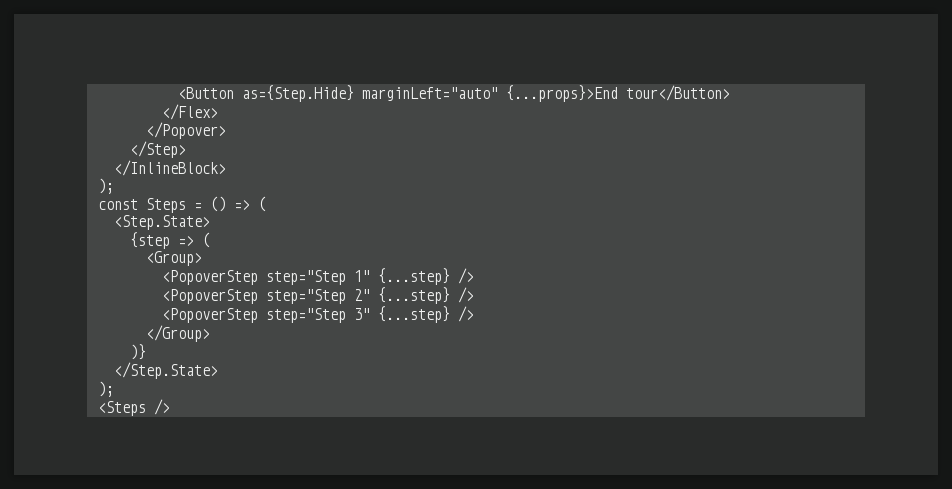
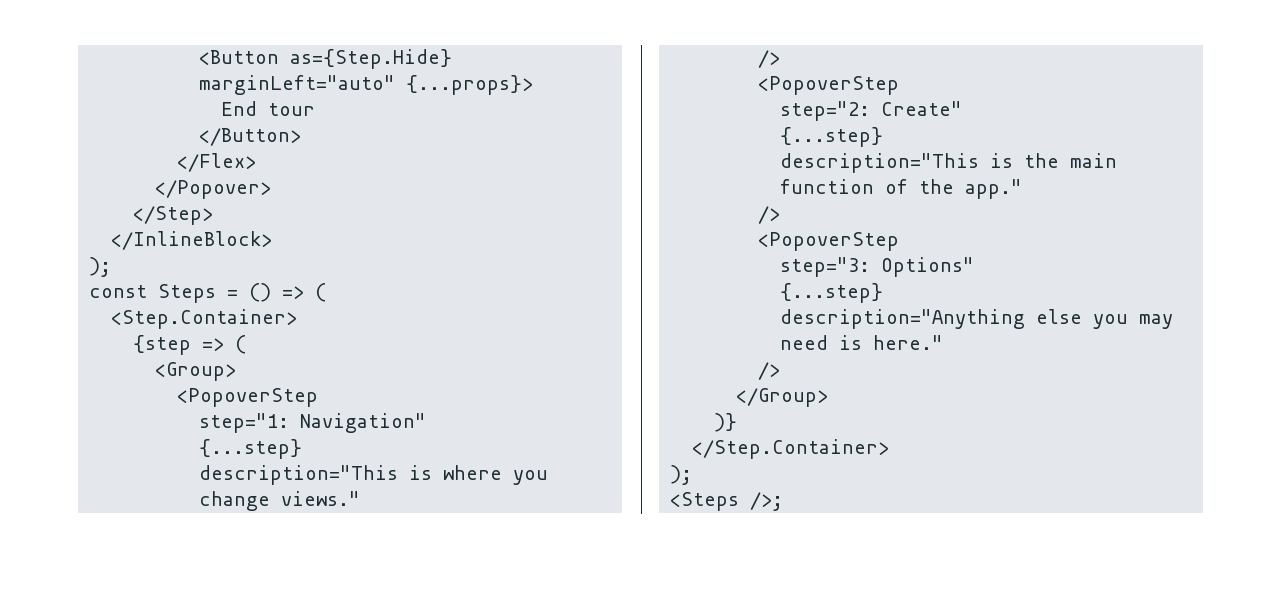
[505,85,730,102] {...props}>End tour</Button> -> [406,75,534,95] [221,101,316,116] [199,128,302,146] {...props}> // End tour // </Button>
[113,215,210,230] <Step.State> -> [111,309,298,329] <Step.Container>
[265,268,474,285] [161,287,474,304] [161,306,450,323] step="Step 1" {...step} /> // <PopoverStep step="Step 2" {...step} /> // <PopoverStep step="Step 3" {...step} -> [199,413,427,433] [199,439,303,459] [199,465,549,485] [199,491,361,511] [758,50,781,68] [758,76,900,95] [780,101,963,121] [780,127,884,147] [780,153,1118,173] [780,179,1023,199] [758,206,781,224] [758,232,900,251] [780,257,975,277] [780,283,884,303] [780,309,1174,329] [780,335,944,350] // step="1: Navigation" // {...step} // description="This is where you change views." // /> // <PopoverStep // step="2: Create" // {...step} // description="This is the main function of the app." // /> // <PopoverStep // step="3: Options" // {...step} // description="Anything else you may need is here." //
[113,362,218,379] </Step.State> -> [692,439,890,459] </Step.Container>
[153,399,170,415] /> -> [750,492,784,511] />;

